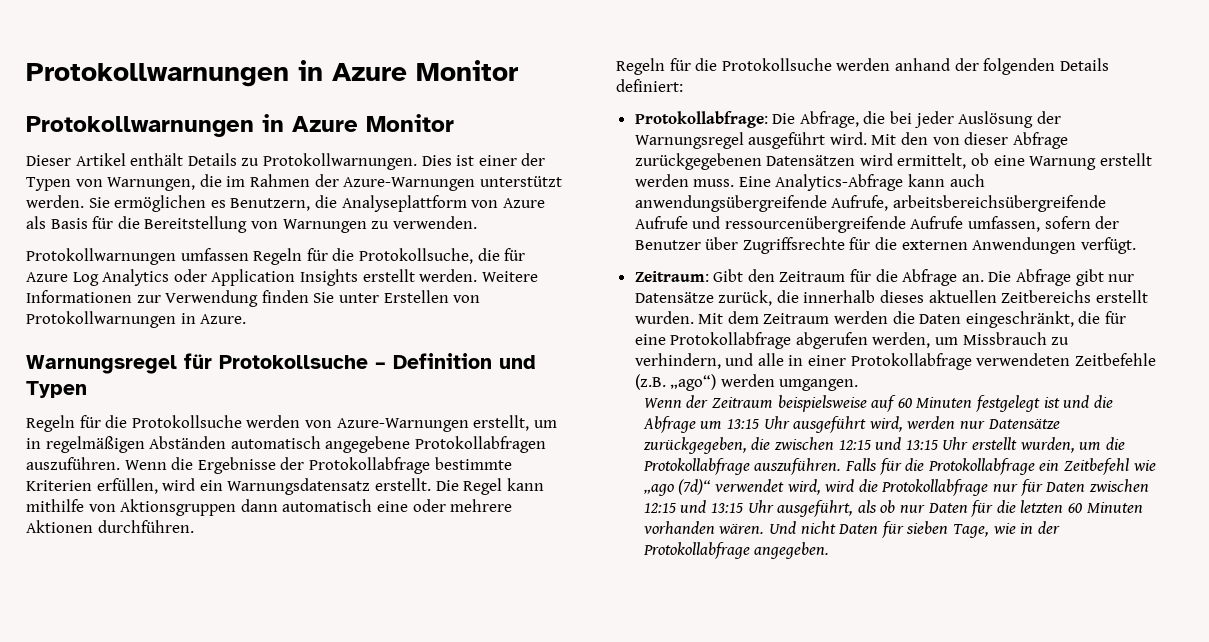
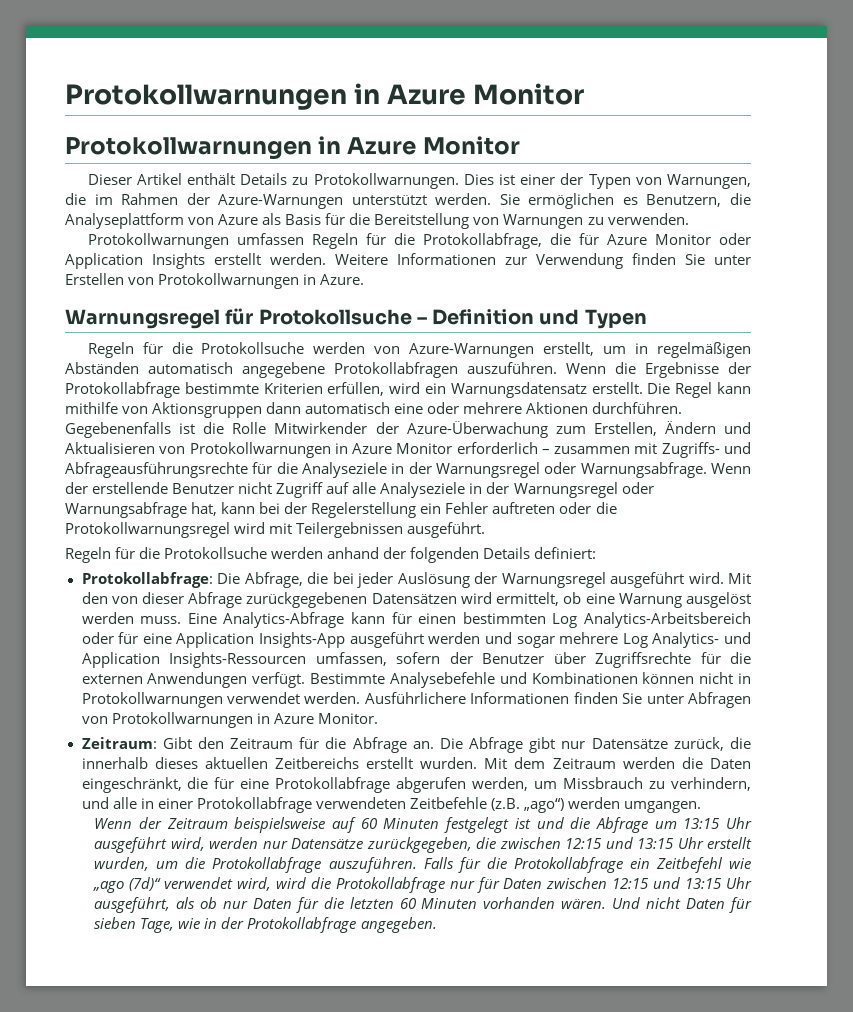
[358,248,473,264] Protokollsuche, -> [422,233,542,249] Protokollabfrage,
[72,269,170,286] Log Analytics -> [654,234,711,245] Monitor
(194, 526) none -> [65,421,752,438] [65,442,751,458] [65,462,751,478] [65,482,654,498] [65,502,617,518] [65,522,486,538] Gegebenenfalls ist die Rolle Mitwirkender der Azure-Überwachung zum Erstellen, Ändern und Aktualisieren von Protokollwarnungen in Azure Monitor erforderlich – zusammen mit Zugriffs- und Abfrageausführungsrechte für die Analyseziele in der Warnungsregel oder Warnungsabfrage. Wenn der erstellende Benutzer nicht Zugriff auf alle Analyseziele in der Warnungsregel oder Warnungsabfrage hat, kann bei der Regelerstellung ein Fehler auftreten oder die Protokollwarnungsregel wird mit Teilergebnissen ausgeführt.
[1099,153,1152,166] erstellt -> [686,592,752,608] ausgelöst
[949,174,985,187] [634,195,1106,212] [634,216,964,233] auch anwendungsübergreifende Aufrufe, arbeitsbereichsübergreifende Aufrufe und ressourcenübergreifende Aufrufe -> [391,612,751,628] [81,632,751,648] [81,652,306,668] für einen bestimmten Log Analytics-Arbeitsbereich oder für eine Application Insights-App ausgeführt werden und sogar mehrere Log Analytics- und Application Insights-Ressourcen
(1136, 245) none -> [310,672,752,688] [81,692,751,708] [81,712,378,728] Bestimmte Analysebefehle und Kombinationen können nicht in Protokollwarnungen verwendet werden. Ausführlichere Informationen finden Sie unter Abfragen von Protokollwarnungen in Azure Monitor.

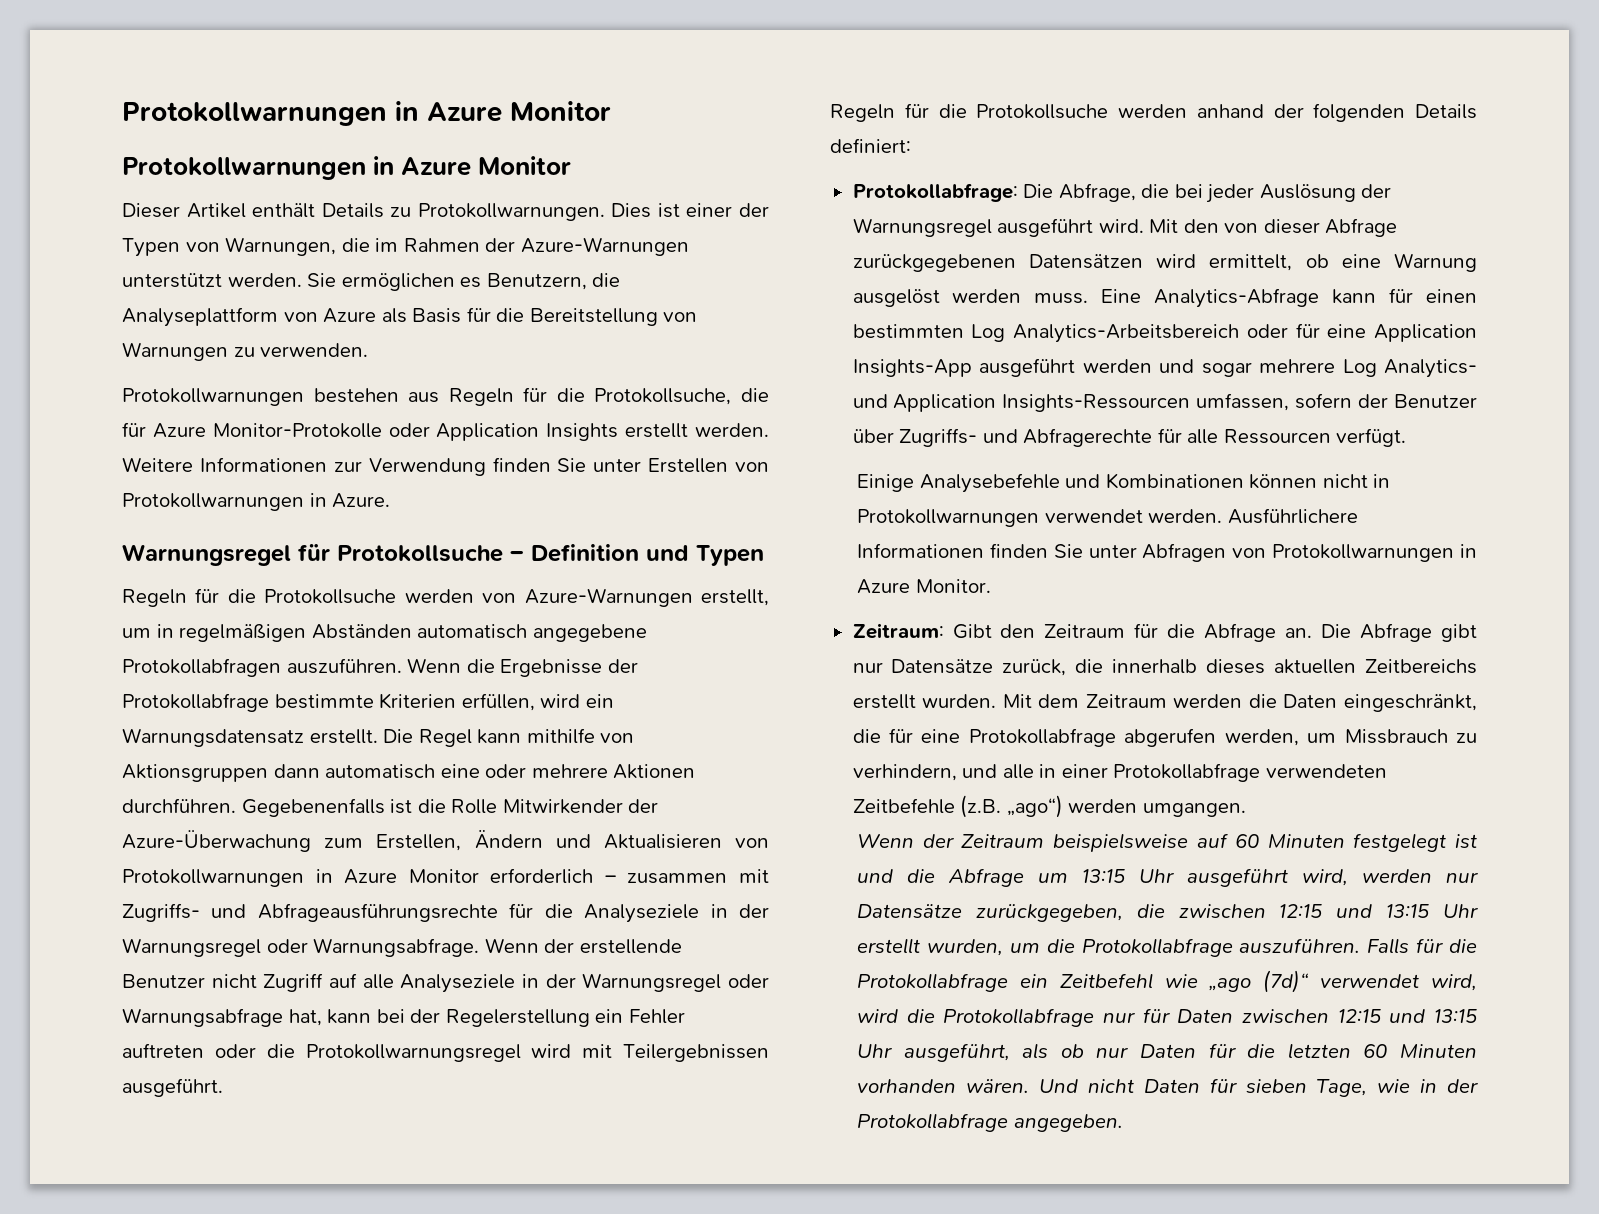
[236,233,542,249] umfassen Regeln für die Protokollabfrage, -> [313,387,732,406] bestehen aus Regeln für die Protokollsuche,
[654,234,711,245] Monitor -> [212,423,382,438] Monitor-Protokolle
[595,652,751,668] [81,672,248,688] Zugriffsrechte für die externen Anwendungen -> [899,428,1331,447] Zugriffs- und Abfragerechte für alle Ressourcen
[310,673,385,684] Bestimmte -> [857,474,915,492] // Einige

